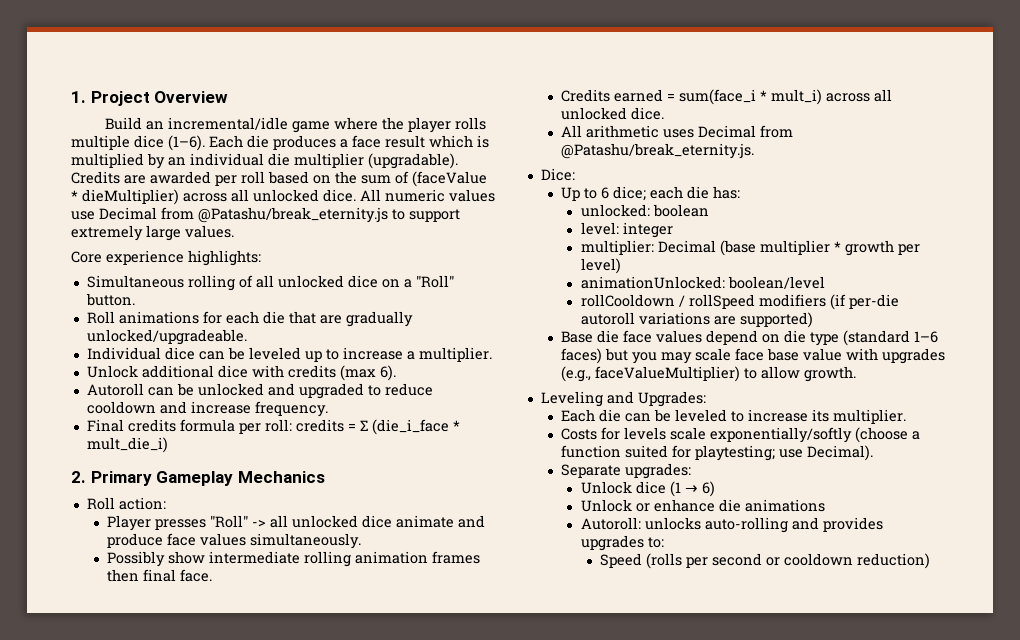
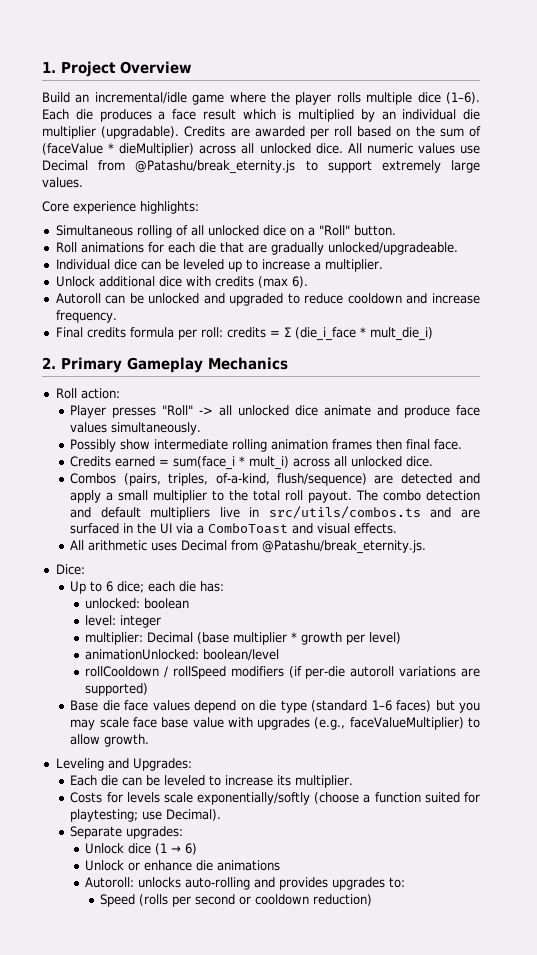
(664, 113) none -> [70,473,480,486] [70,490,481,503] [70,506,480,520] [70,523,398,534] // Combos (pairs, triples, of-a-kind, flush/sequence) are detected and apply a small multiplier to the total roll payout. The combo detection and default multipliers live in src/utils/combos.ts and are surfaced in the UI via a ComboToast and visual effects.

